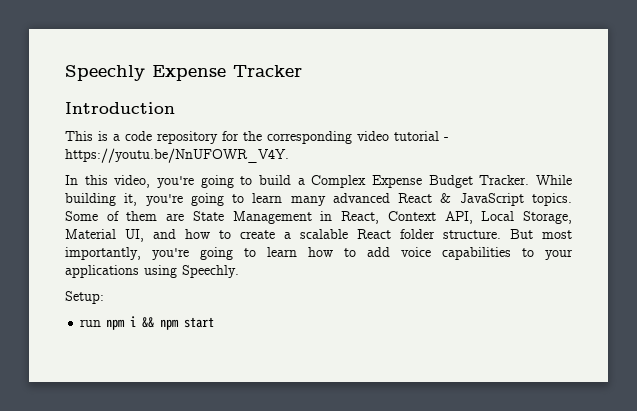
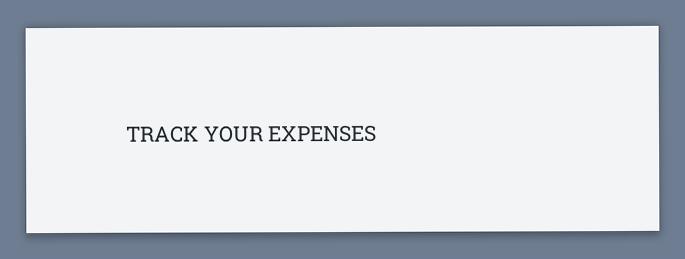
[65,65,302,81] [65,102,175,114] [65,131,449,144] [65,148,289,163] [65,175,572,188] [65,193,572,206] [65,211,573,224] [65,229,572,242] [65,247,573,260] [65,265,239,278] [65,291,104,304] [80,316,215,330] Speechly Expense Tracker // Introduction // This is a code repository for the corresponding video tutorial - https://youtu.be/NnUFOWR_V4Y. // In this video, you're going to build a Complex Expense Budget Tracker. While building it, you're going to learn many advanced React & JavaScript topics. Some of them are State Management in React, Context API, Local Storage, Material UI, and how to create a scalable React folder structure. But most importantly, you're going to learn how to add voice capabilities to your applications using Speechly. // Setup: // run npm i && npm start -> [125,124,378,143] TRACK YOUR EXPENSES

